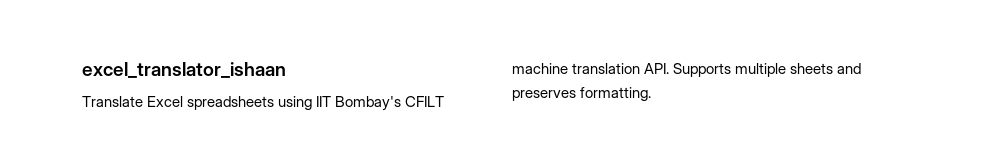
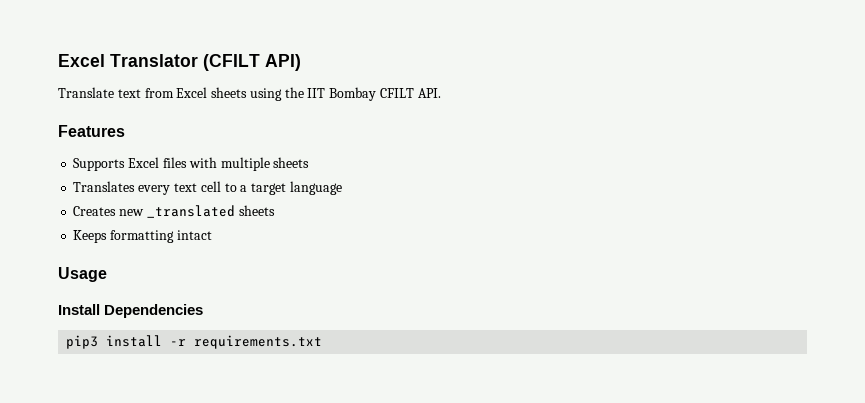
[82,62,286,78] [82,96,445,111] [512,63,862,77] [512,87,652,101] excel_translator_ishaan // Translate Excel spreadsheets using IIT Bombay's CFILT machine translation API. Supports multiple sheets and preserves formatting. -> [58,54,301,71] [58,87,441,101] [58,125,125,137] [73,157,310,171] [73,181,342,195] [73,205,275,218] [73,230,212,243] [58,267,107,282] [58,304,204,318] [66,335,323,349] Excel Translator (CFILT API) // Translate text from Excel sheets using the IIT Bombay CFILT API. // Features // Supports Excel files with multiple sheets // Translates every text cell to a target language // Creates new _translated sheets // Keeps formatting intact // Usage // Install Dependencies // pip3 install -r requirements.txt

